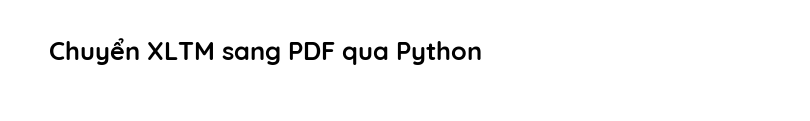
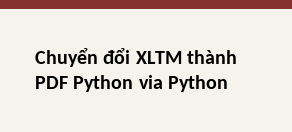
[147,42,389,65] XLTM sang PDF qua -> [103,48,237,64] [35,75,163,92] đổi XLTM thành PDF Python via

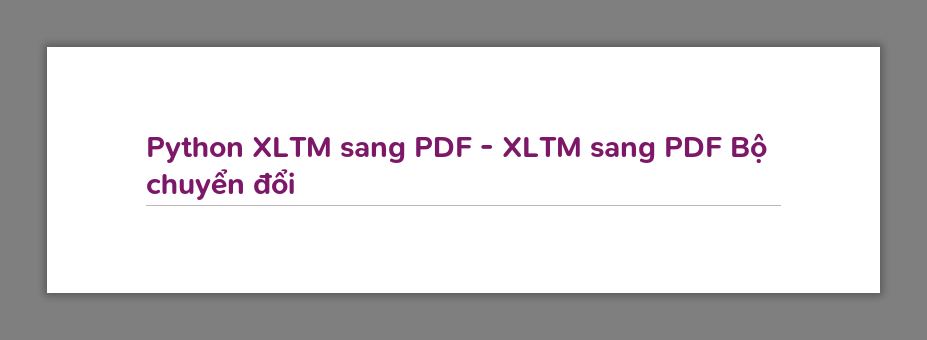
[35,48,237,67] [35,75,228,92] Chuyển đổi XLTM thành PDF Python via Python -> [146,133,767,164] [146,169,296,200] Python XLTM sang PDF - XLTM sang PDF Bộ chuyển đổi

